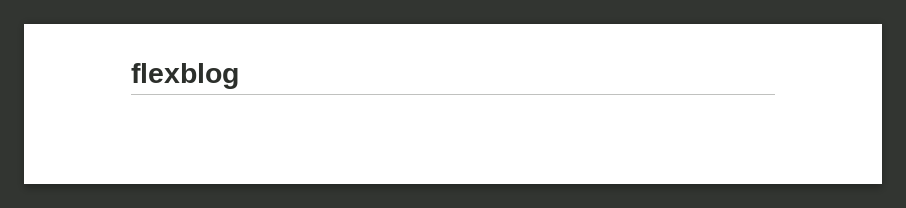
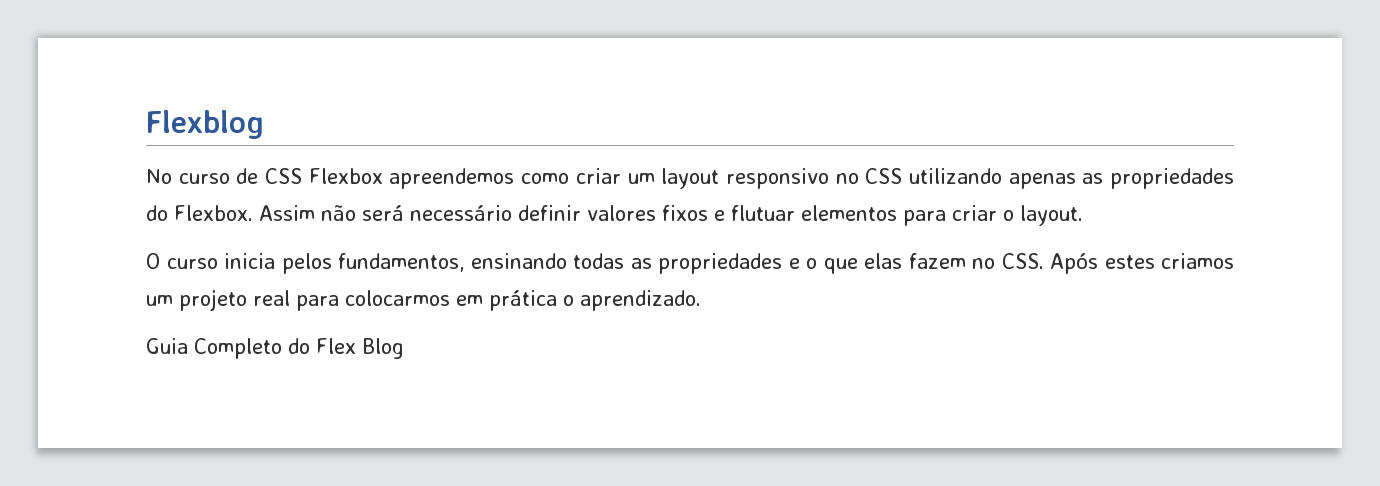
[131,63,239,89] flexblog -> [146,110,264,139] [146,168,1234,189] [146,205,1083,226] [146,253,1234,274] [146,289,701,311] [146,338,404,359] Flexblog // No curso de CSS Flexbox apreendemos como criar um layout responsivo no CSS utilizando apenas as propriedades do Flexbox. Assim não será necessário definir valores fixos e flutuar elementos para criar o layout. // O curso inicia pelos fundamentos, ensinando todas as propriedades e o que elas fazem no CSS. Após estes criamos um projeto real para colocarmos em prática o aprendizado. // Guia Completo do Flex Blog

